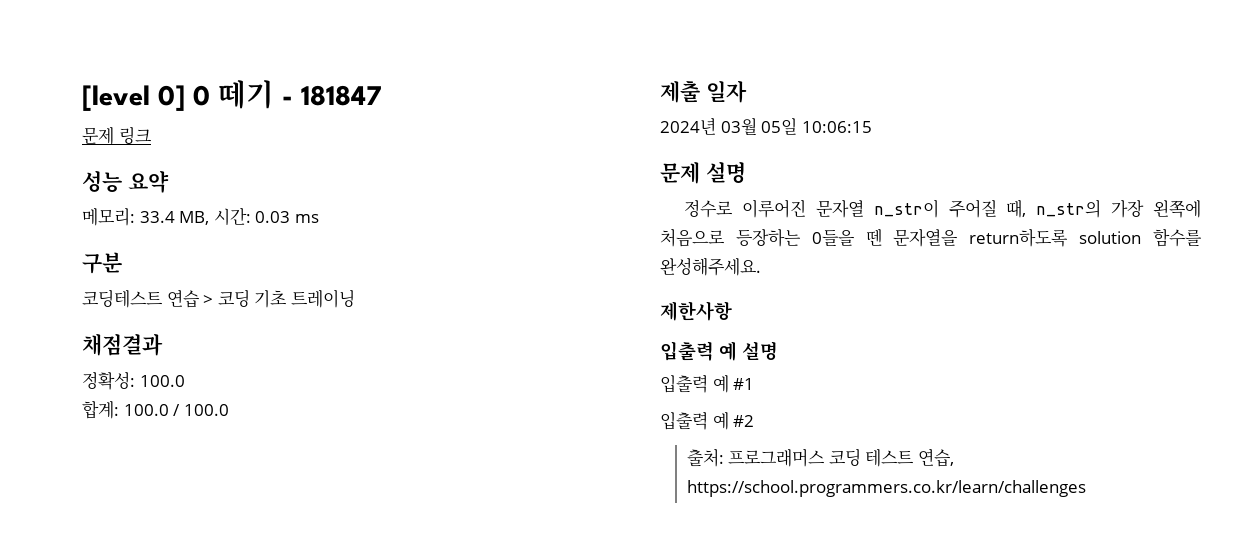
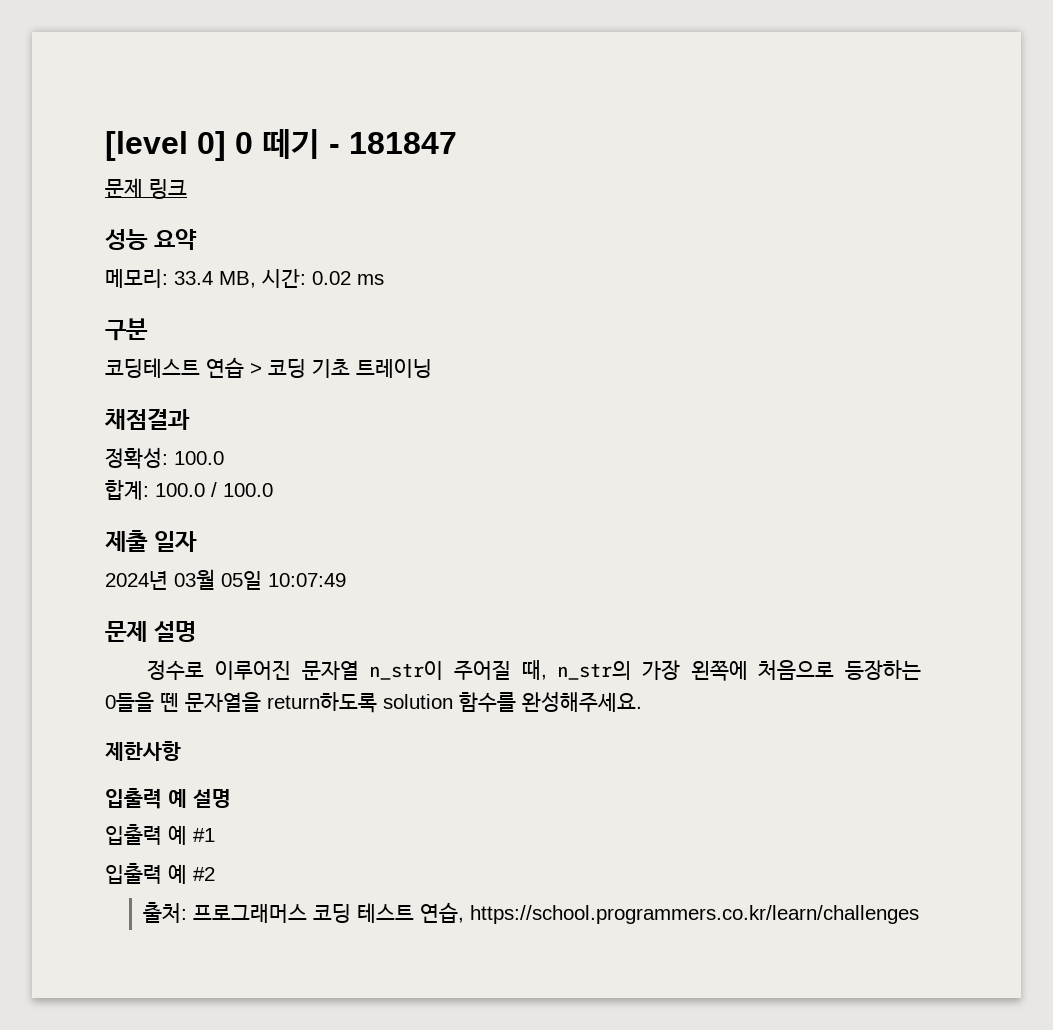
[255,211,291,223] 0.03 -> [312,271,351,285] 0.02
[801,121,872,133] 10:06:15 -> [268,573,346,587] 10:07:49

